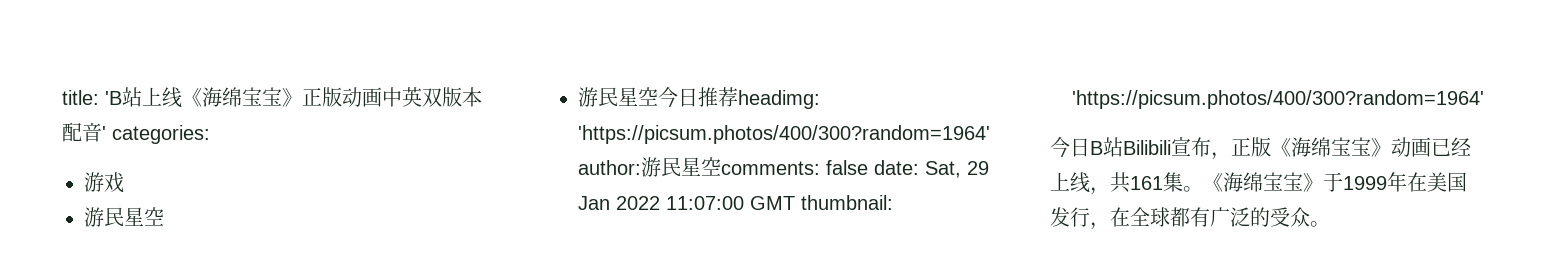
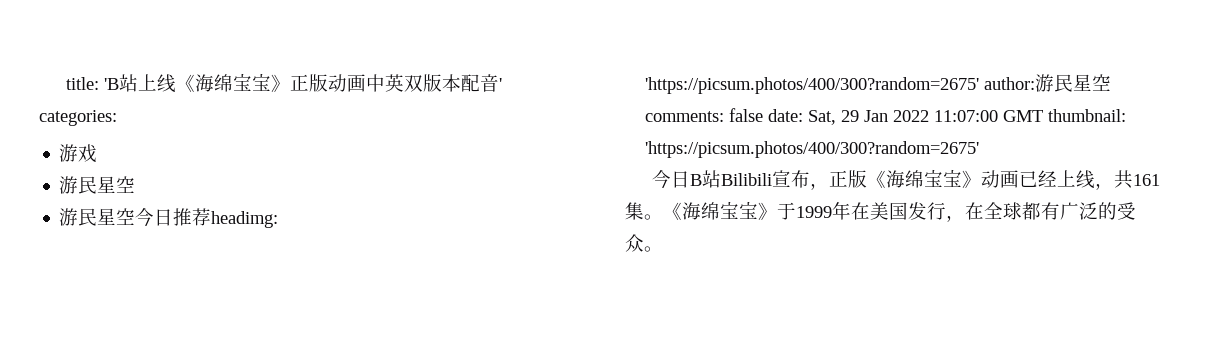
[578,125,990,144] 'https://picsum.photos/400/300?random=1964' -> [645,77,980,94] 'https://picsum.photos/400/300?random=2675'
[1072,90,1484,109] 'https://picsum.photos/400/300?random=1964' -> [645,141,980,158] 'https://picsum.photos/400/300?random=2675'

